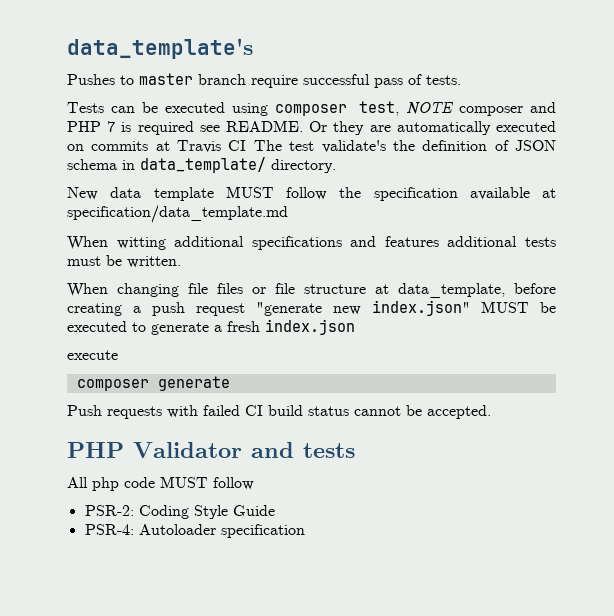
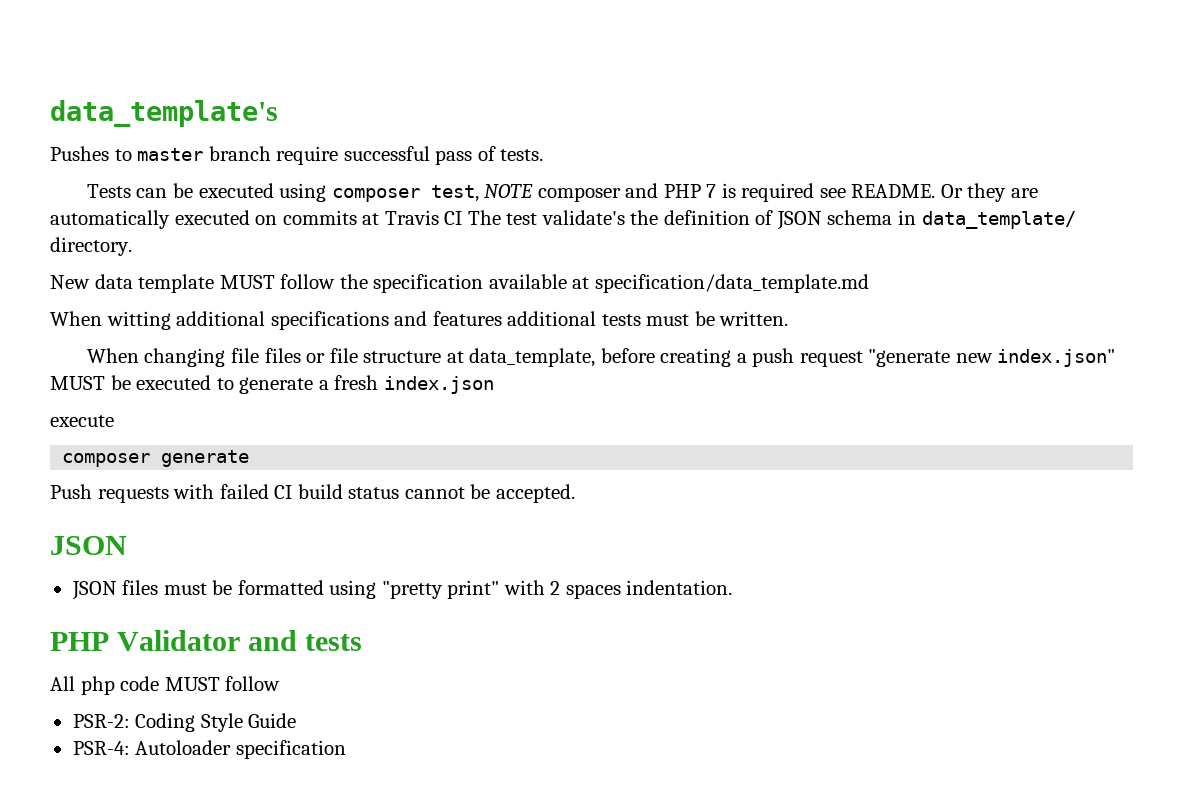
(491, 412) none -> [50,536,127,555] [71,580,733,600] // JSON // JSON files must be formatted using "pretty print" with 2 spaces indentation.

